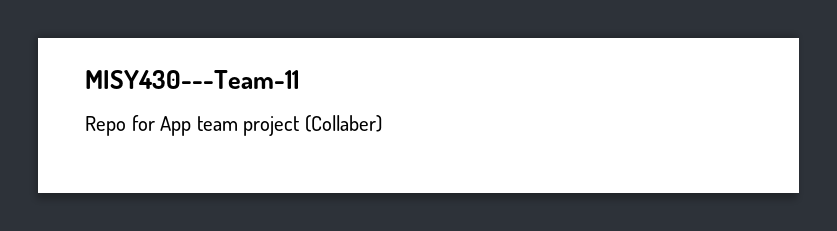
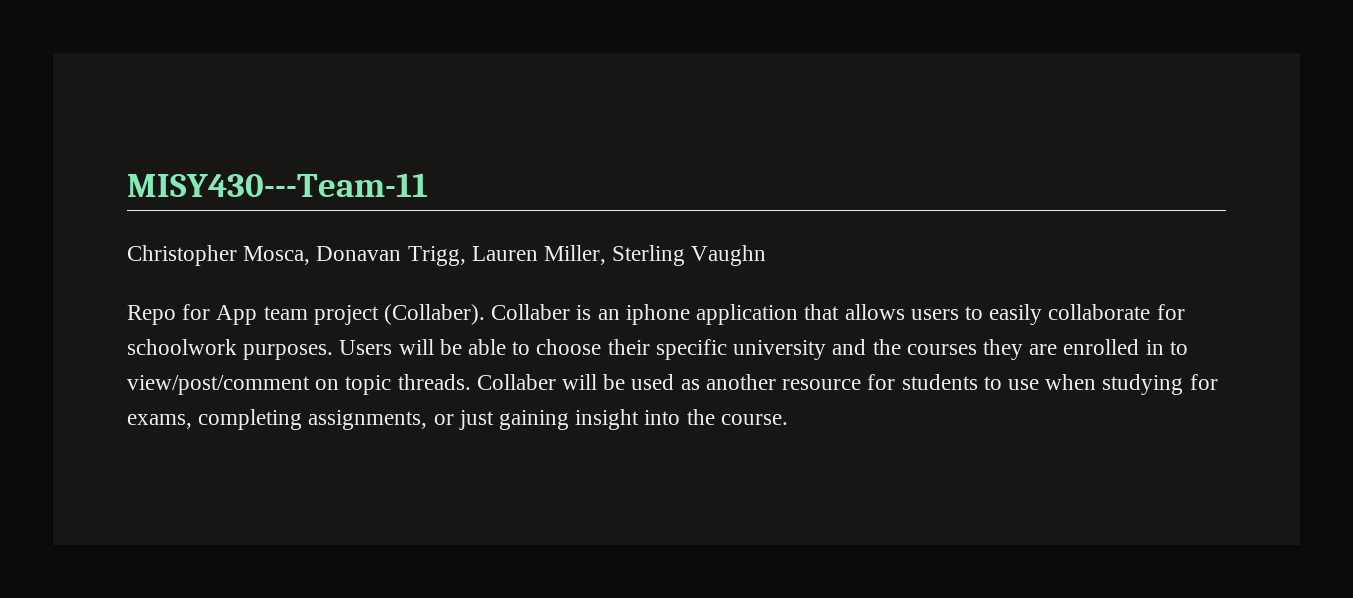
(299, 79) none -> [127,245,767,266] // Christopher Mosca, Donavan Trigg, Lauren Miller, Sterling Vaughn
[304,115,382,132] (Collaber) -> [384,304,1185,325] [127,339,1188,360] [127,374,1218,395] [127,409,788,430] (Collaber). Collaber is an iphone application that allows users to easily collaborate for schoolwork purposes. Users will be able to choose their specific university and the courses they are enrolled in to view/post/comment on topic threads. Collaber will be used as another resource for students to use when studying for exams, completing assignments, or just gaining insight into the course.

